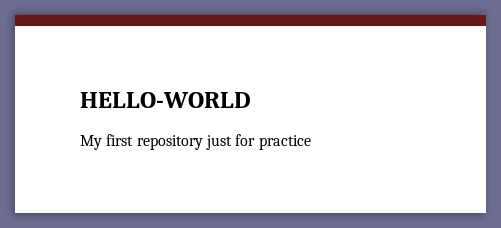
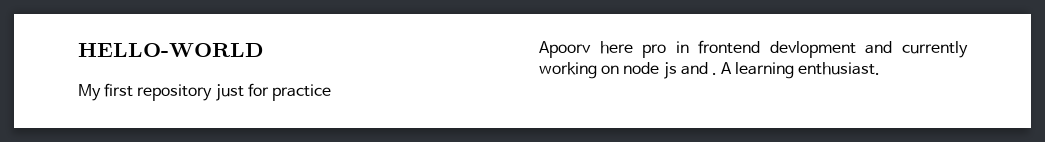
(311, 142) none -> [539,40,968,58] [539,62,881,79] // Apoorv here pro in frontend devlopment and currently working on node js and . A learning enthusiast.

